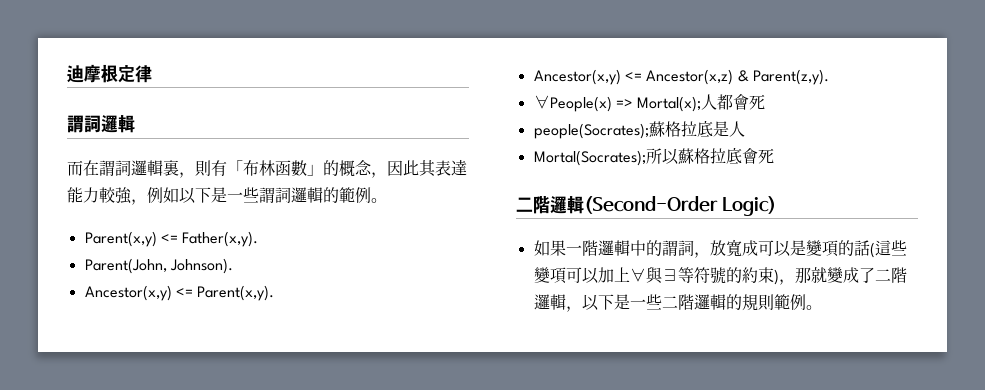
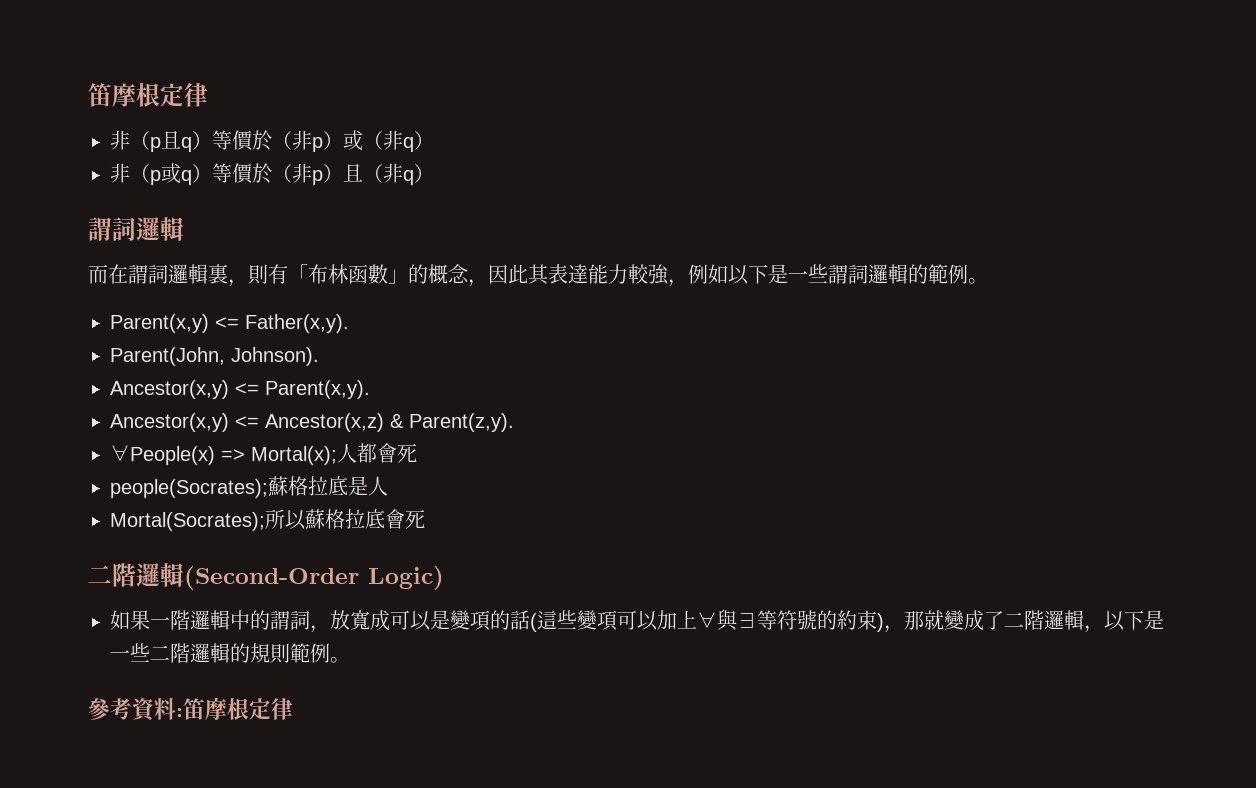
[67,64,152,83] 迪摩根定律 -> [88,83,208,107] [110,130,434,152] [110,163,434,185] 笛摩根定律 // 非（p且q）等價於（非p）或（非q） // 非（p或q）等價於（非p）且（非q）
(822, 307) none -> [88,697,293,722] // 參考資料:笛摩根定律

